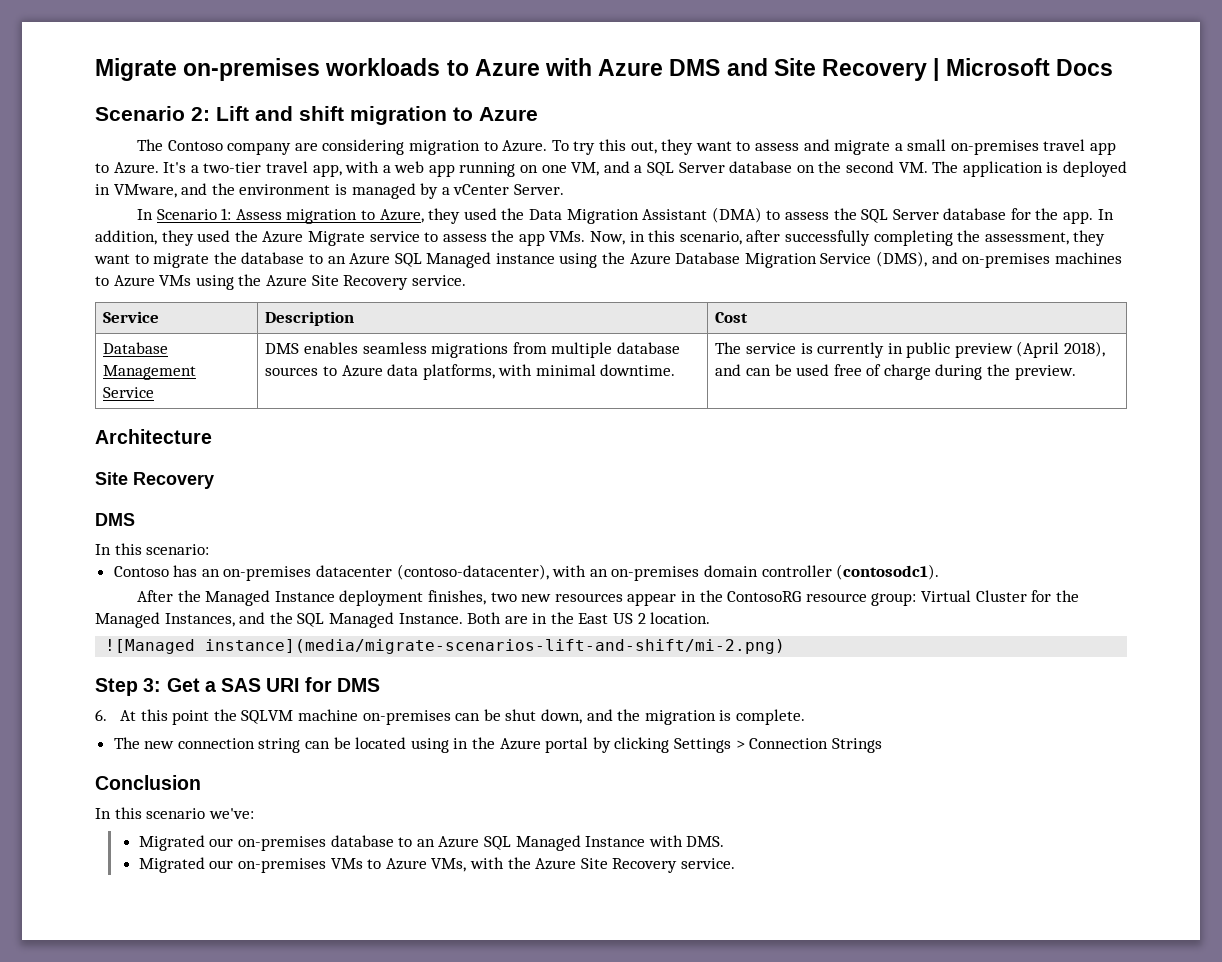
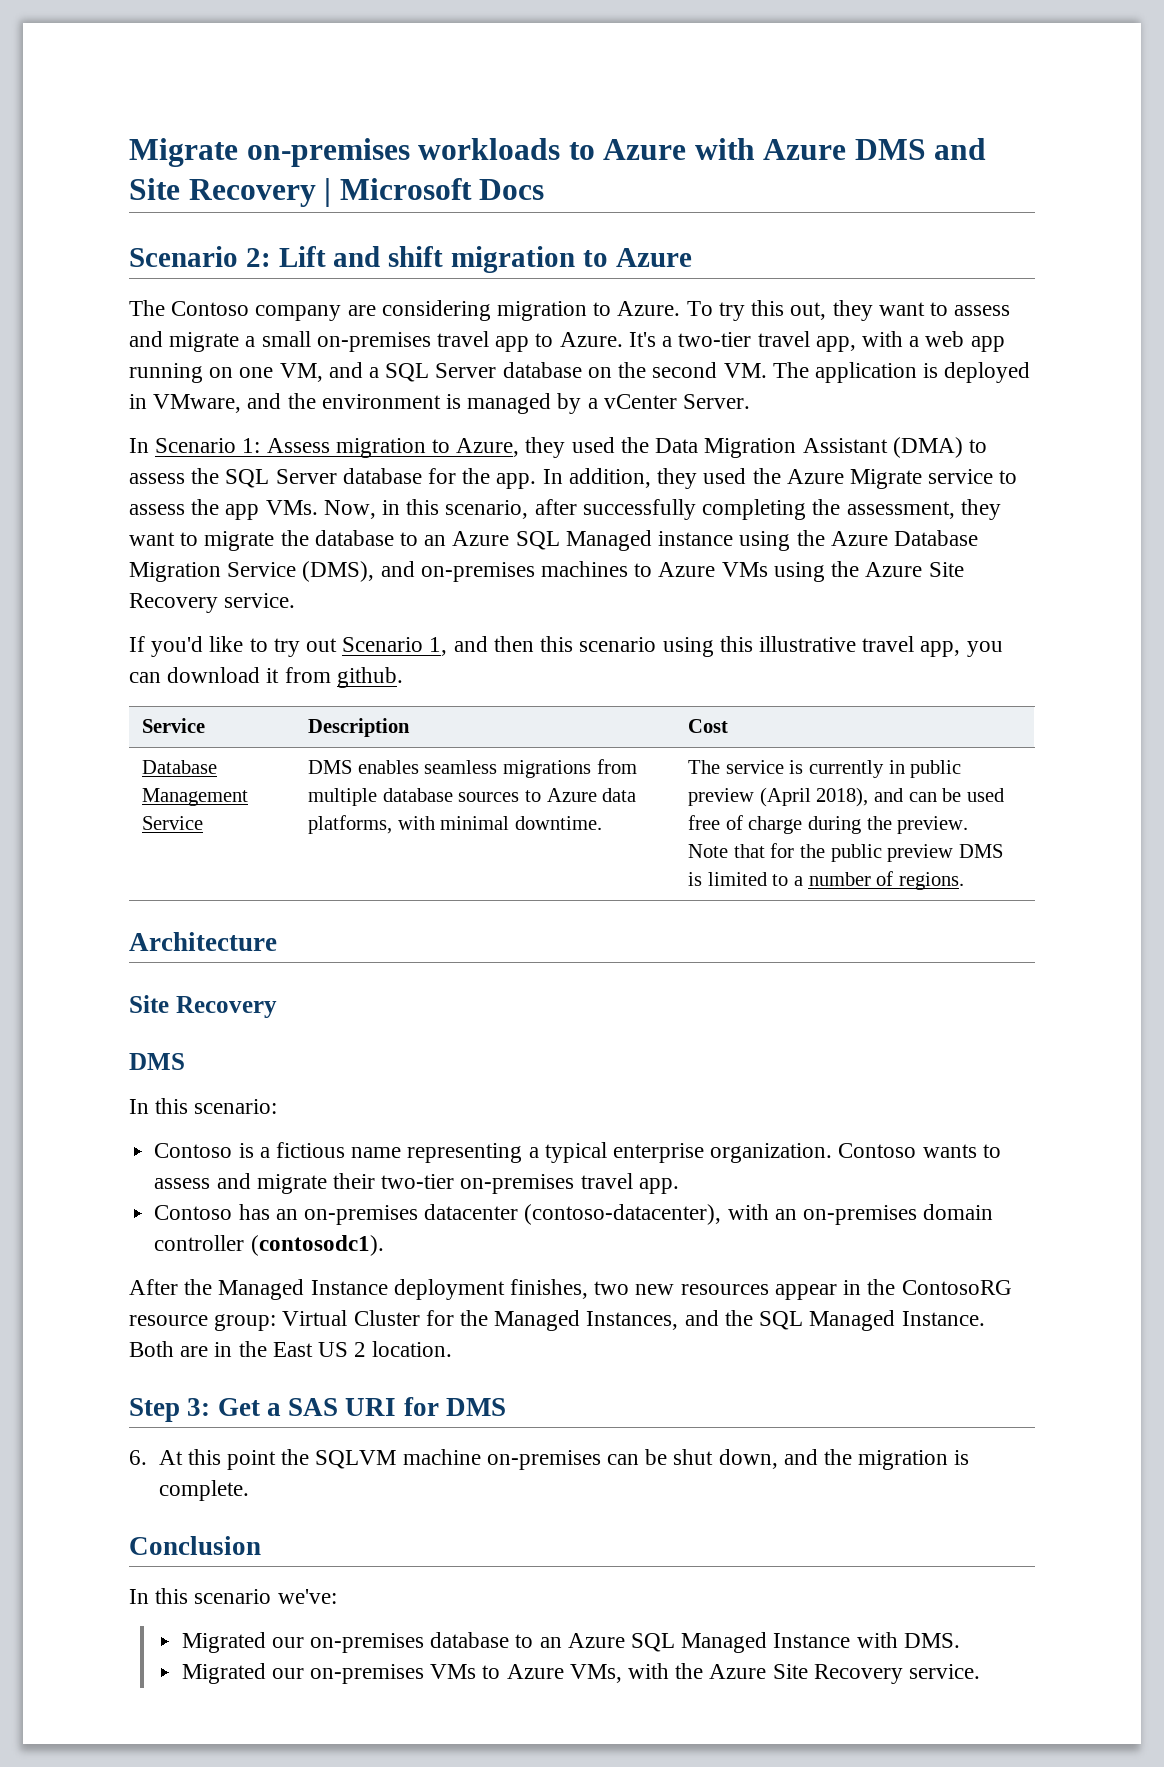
(466, 280) none -> [129,636,1003,657] [129,667,403,688] // If you'd like to try out Scenario 1, and then this scenario using this illustrative travel app, you can download it from github.
(1076, 372) none -> [688,843,1003,862] [688,871,964,890] // Note that for the public preview DMS is limited to a number of regions.
(210, 549) none -> [154,1142,1001,1163] [154,1173,679,1194] // Contoso is a fictious name representing a typical enterprise organization. Contoso wants to assess and migrate their two-tier on-premises travel app.
[105,639,786,654] // ![Managed instance](media/migrate-scenarios-lift-and-shift/mi-2.png) -> (453, 1349) none
[113,737,882,753] // The new connection string can be located using in the Azure portal by clicking Settings > Connection Strings -> (249, 1490) none

